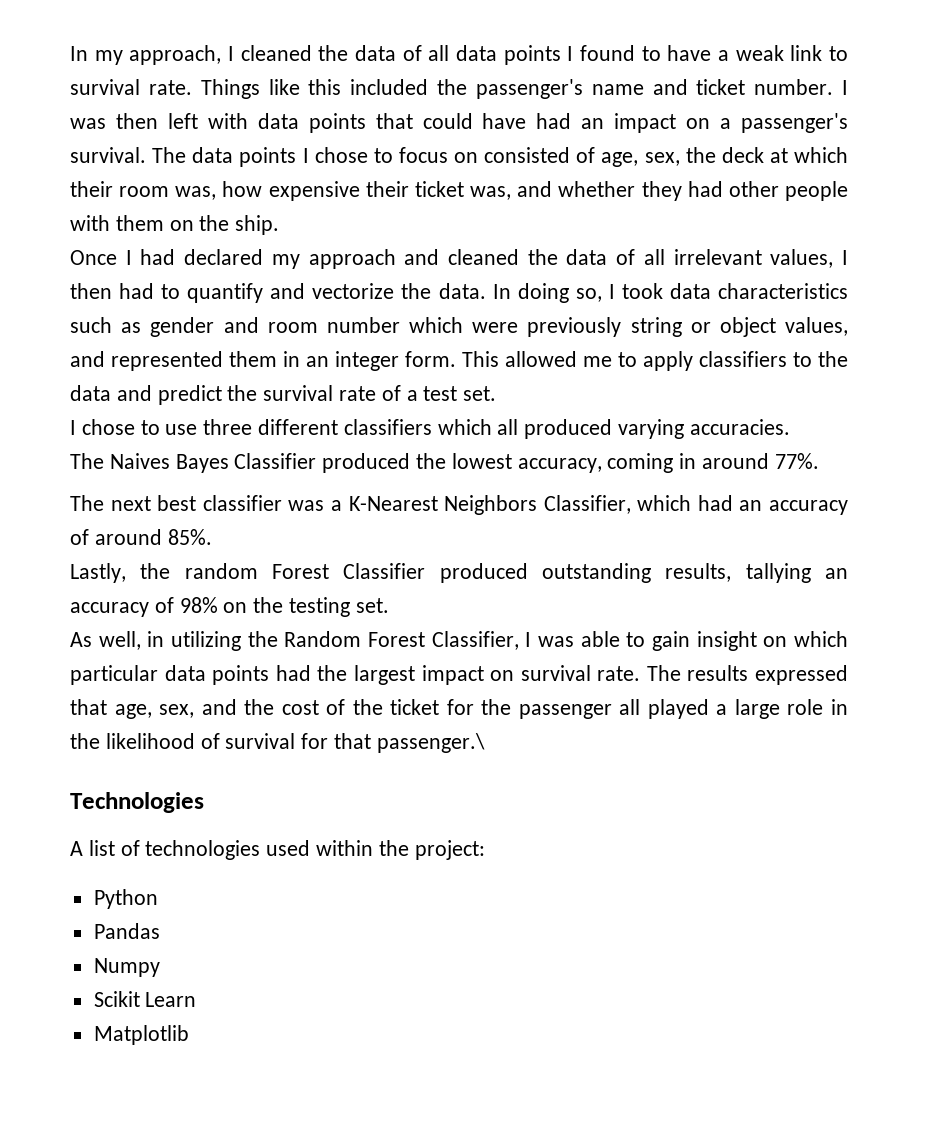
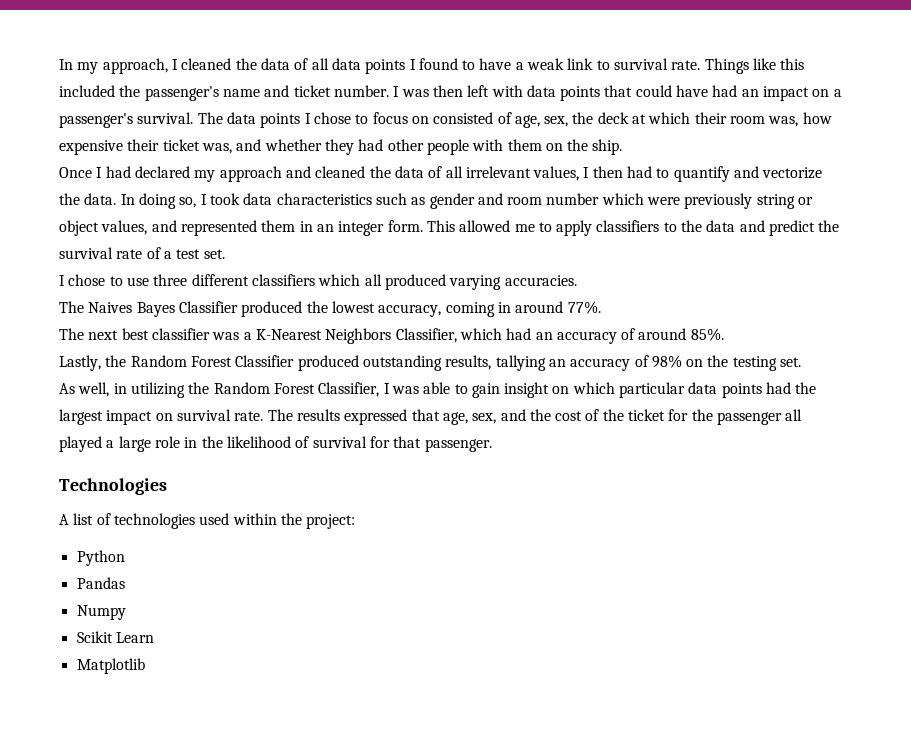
[184,563,258,579] random -> [130,355,187,367] Random
[376,733,485,753] passenger.\ -> [424,439,492,452] passenger.

